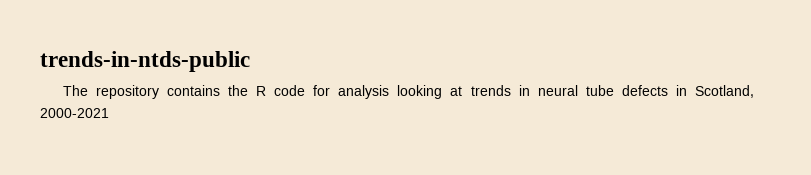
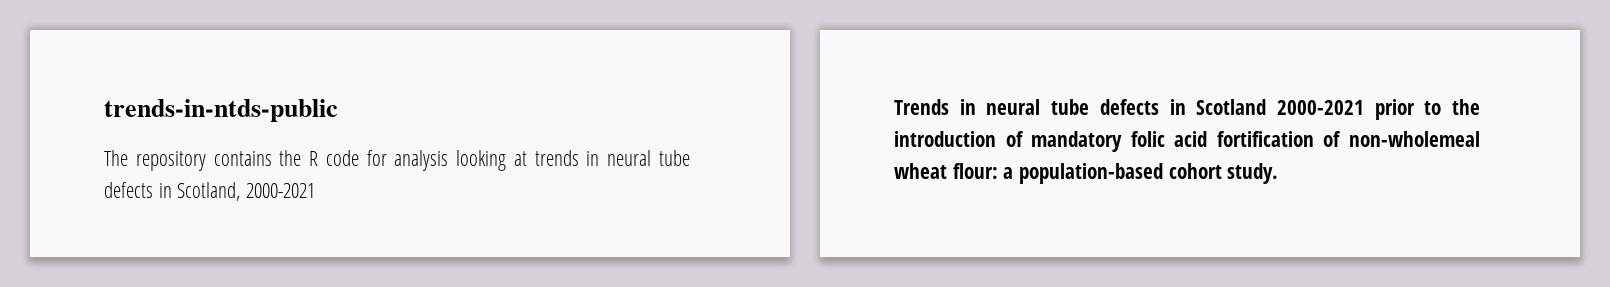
(109, 113) none -> [894,99,1480,120] [894,131,1480,152] [894,163,1279,184] // Trends in neural tube defects in Scotland 2000-2021 prior to the introduction of mandatory folic acid fortification of non-wholemeal wheat flour: a population-based cohort study.

